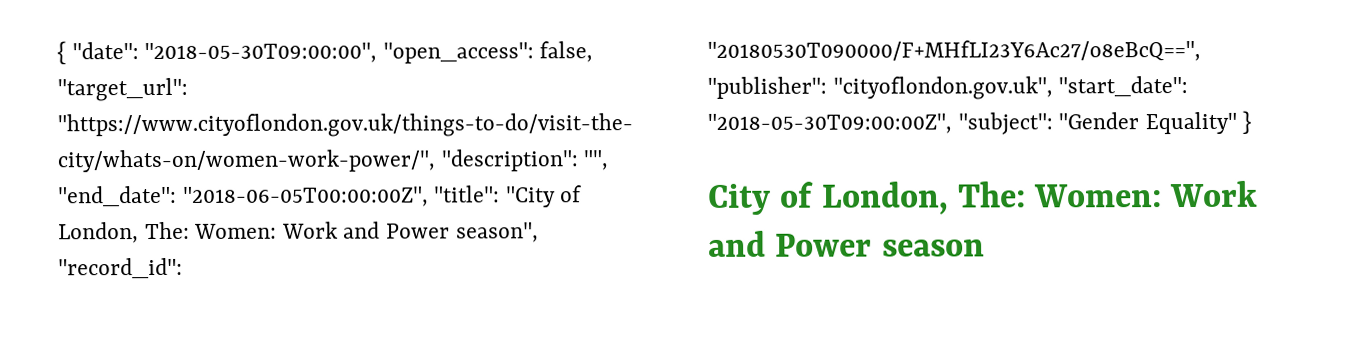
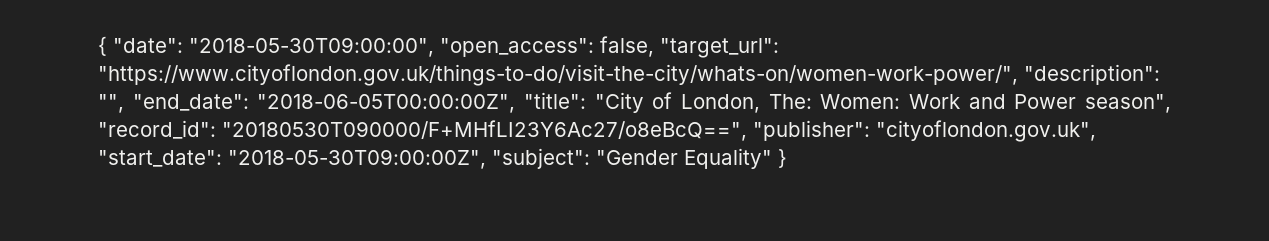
[708,180,1259,215] [708,230,985,257] // City of London, The: Women: Work and Power season -> (787, 158) none

